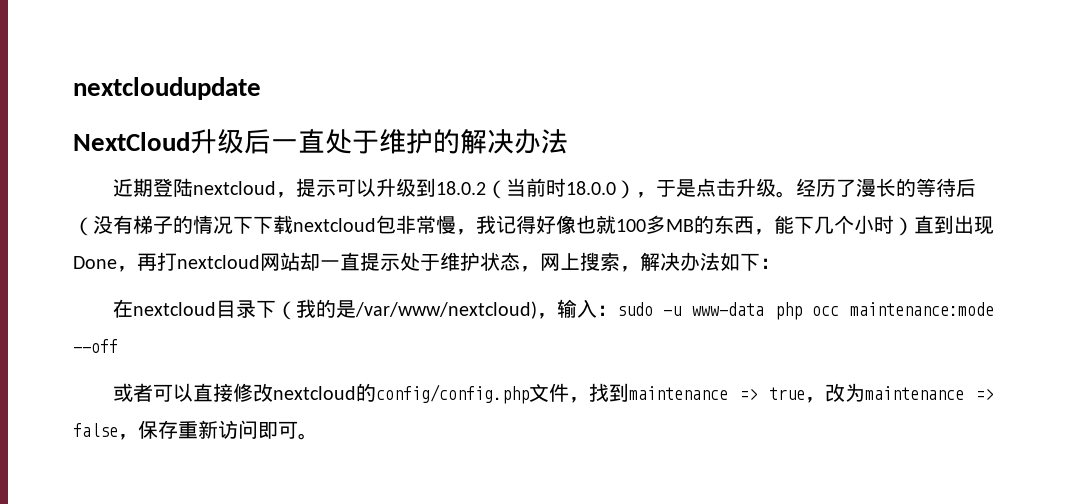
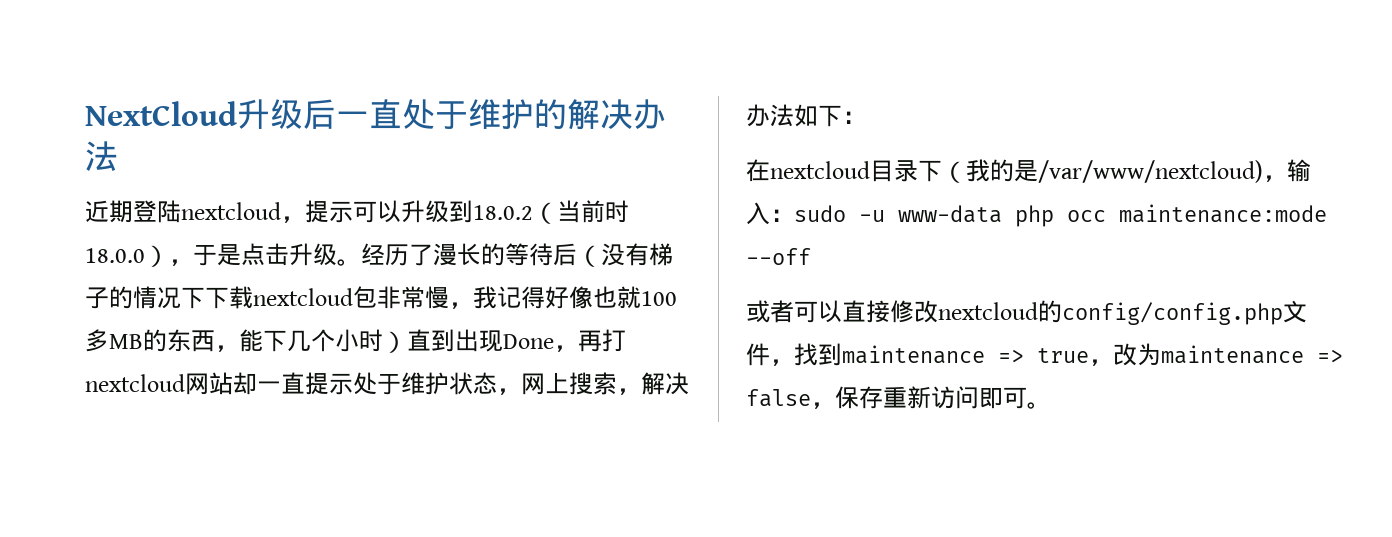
[73,77,261,100] nextcloudupdate // -> (85, 113) none

